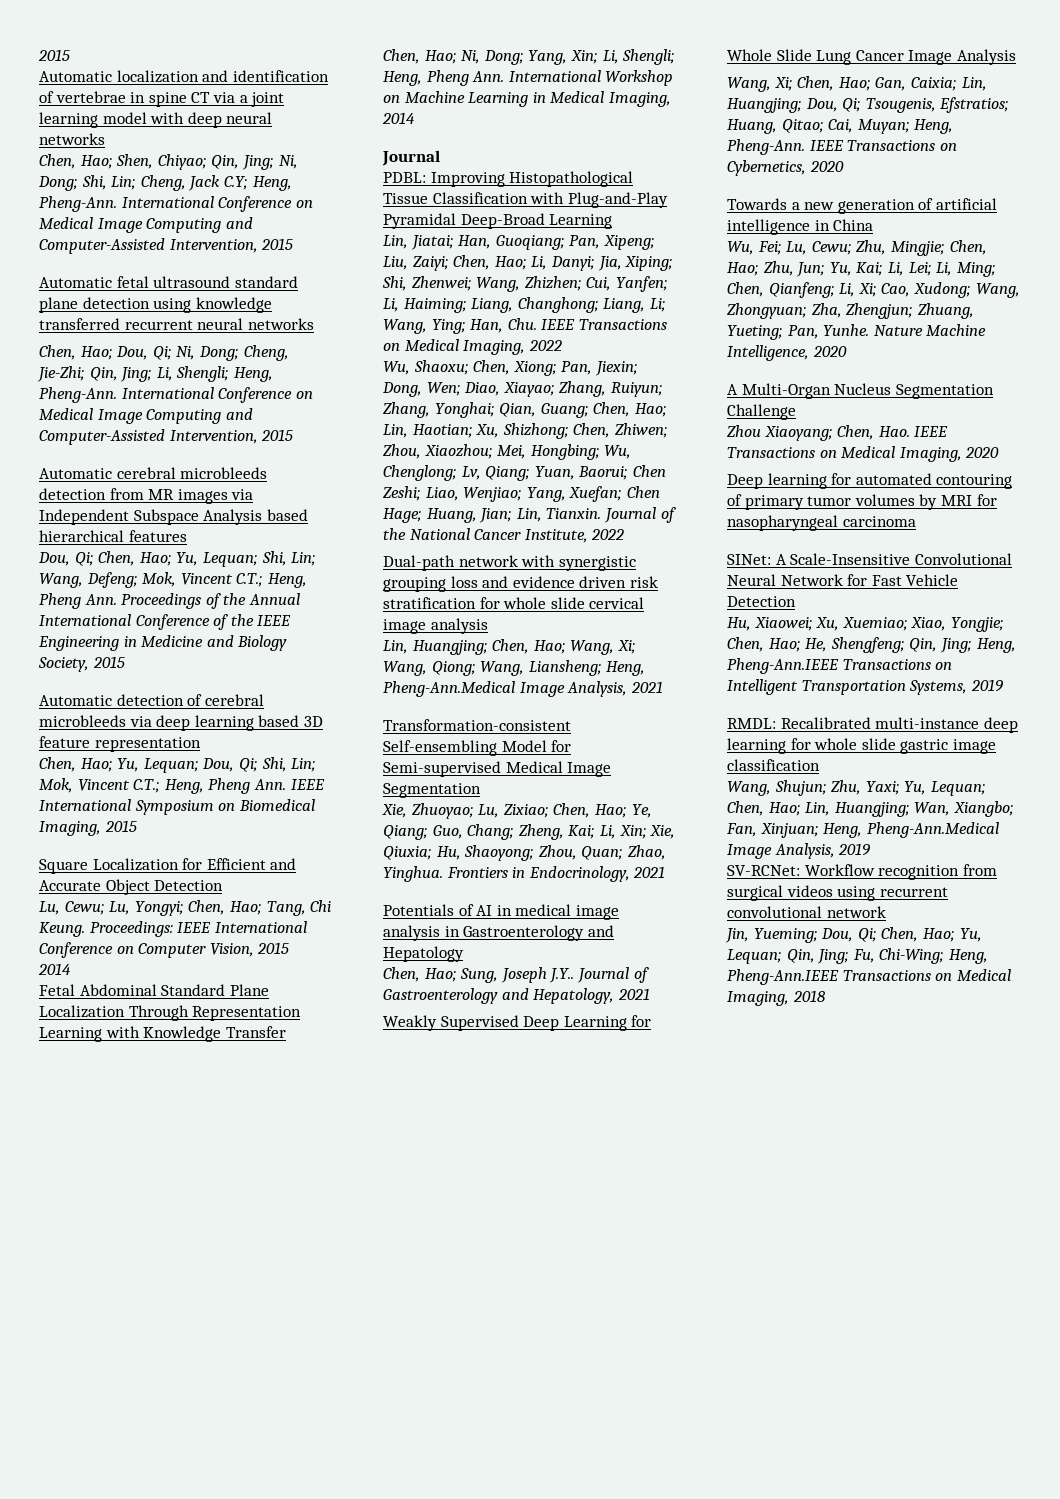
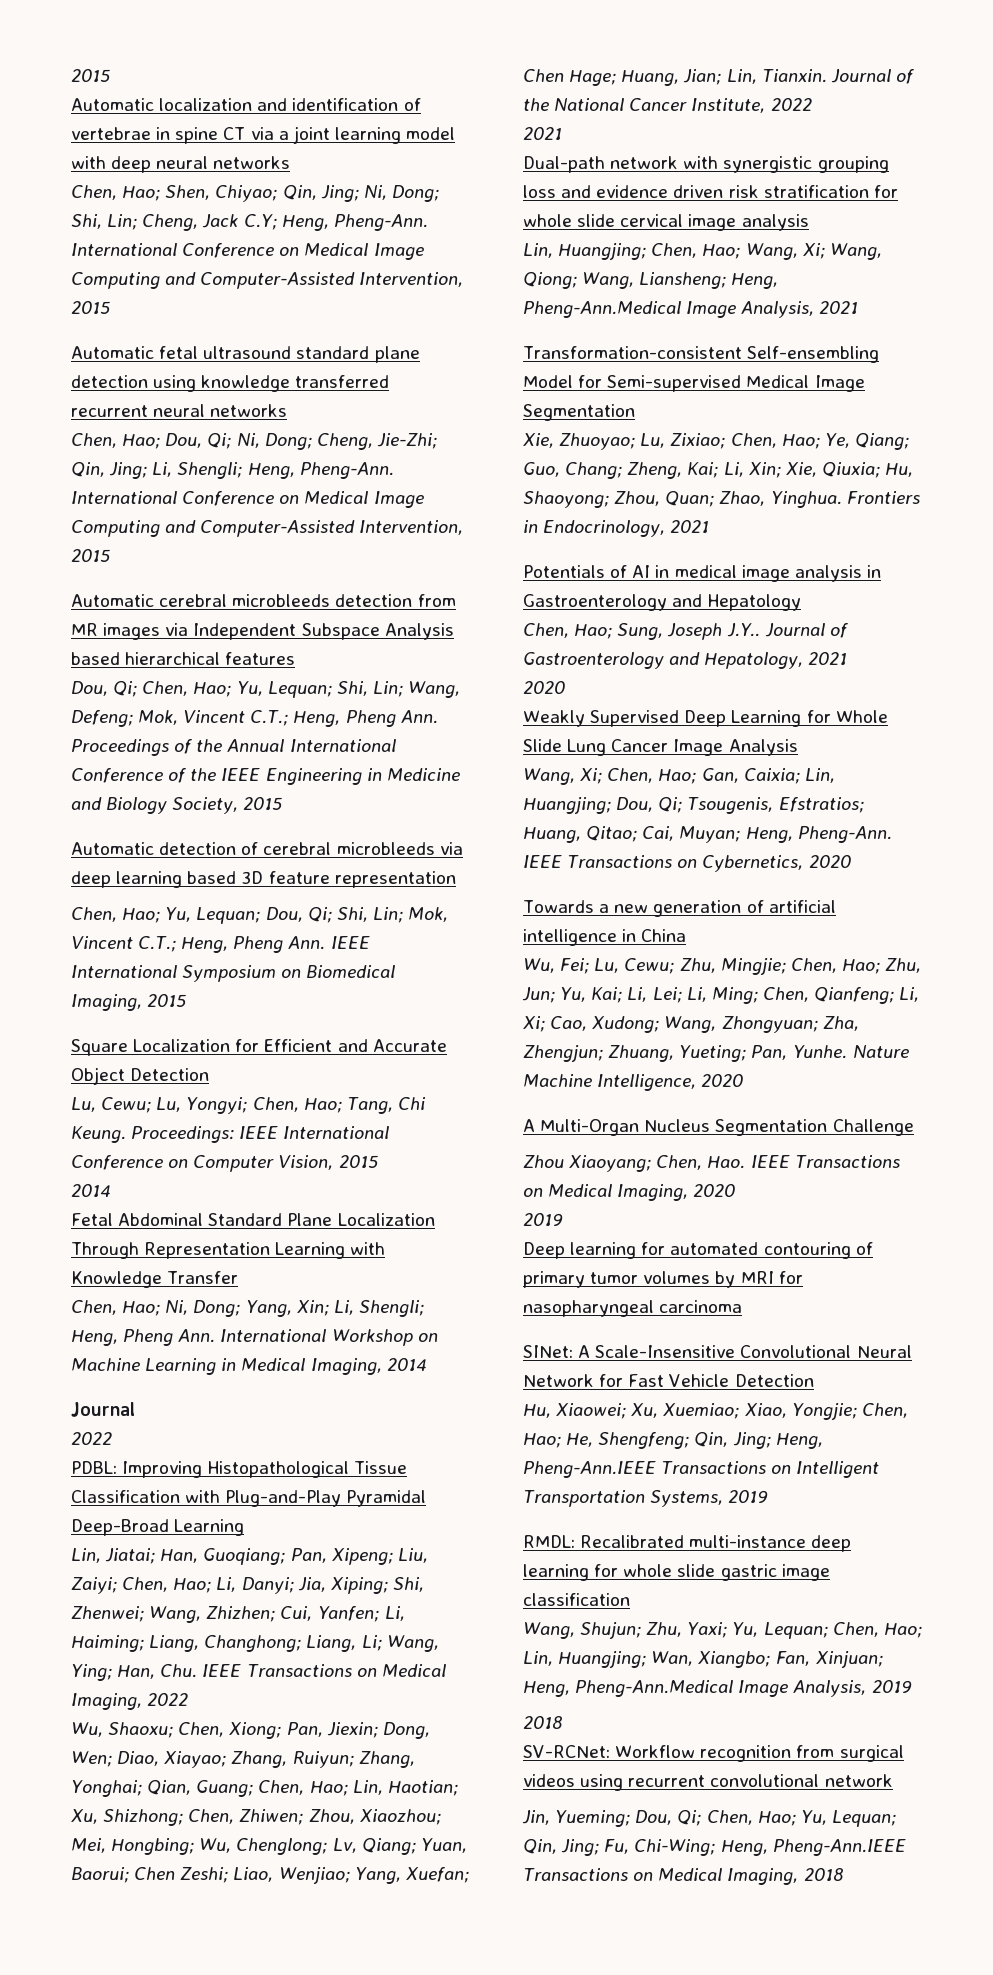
(440, 158) none -> [71,1432,112,1445] // 2022
(625, 534) none -> [523,127,562,140] // 2021
(650, 994) none -> [523,681,565,694] // 2020
(1000, 452) none -> [523,1213,563,1226] // 2019
(871, 849) none -> [523,1716,562,1729] // 2018

